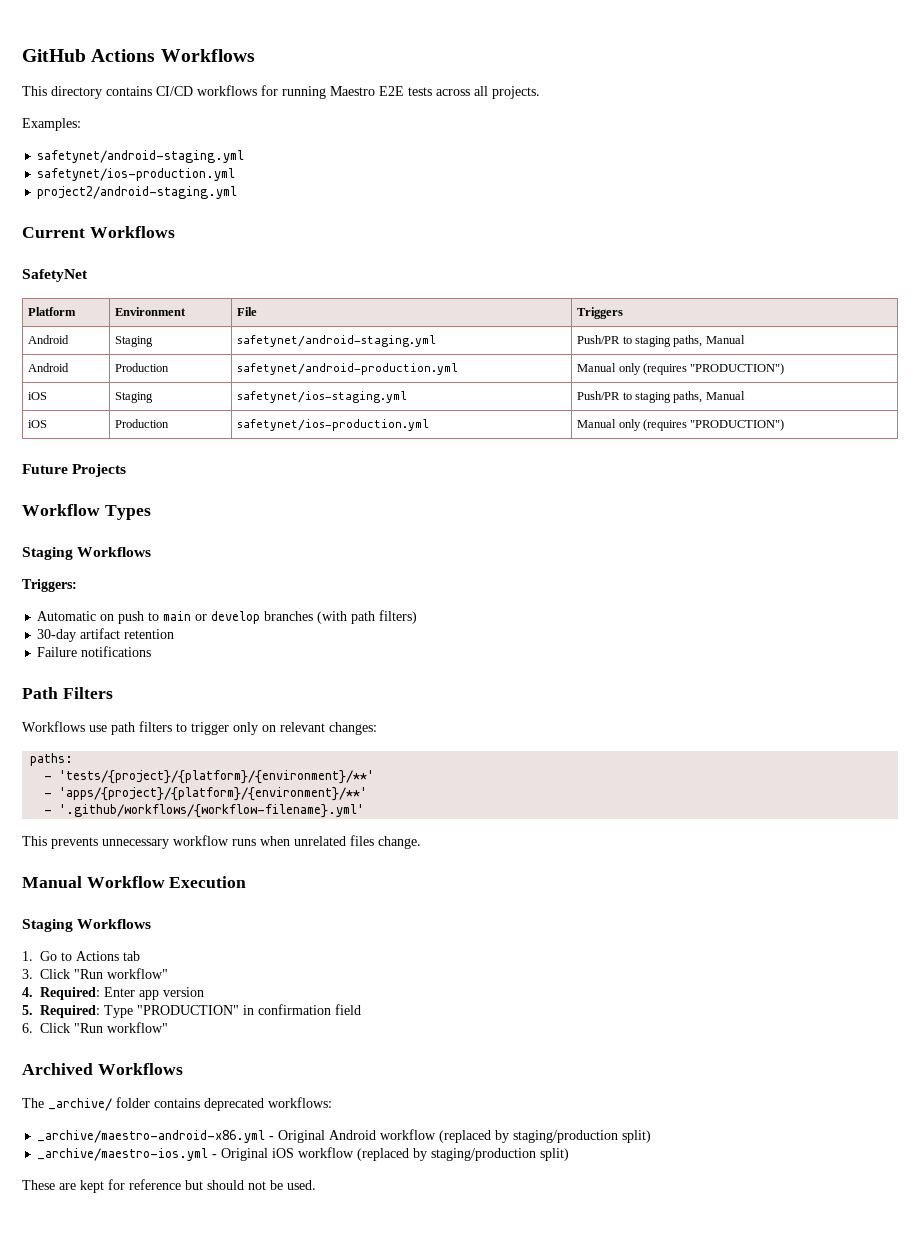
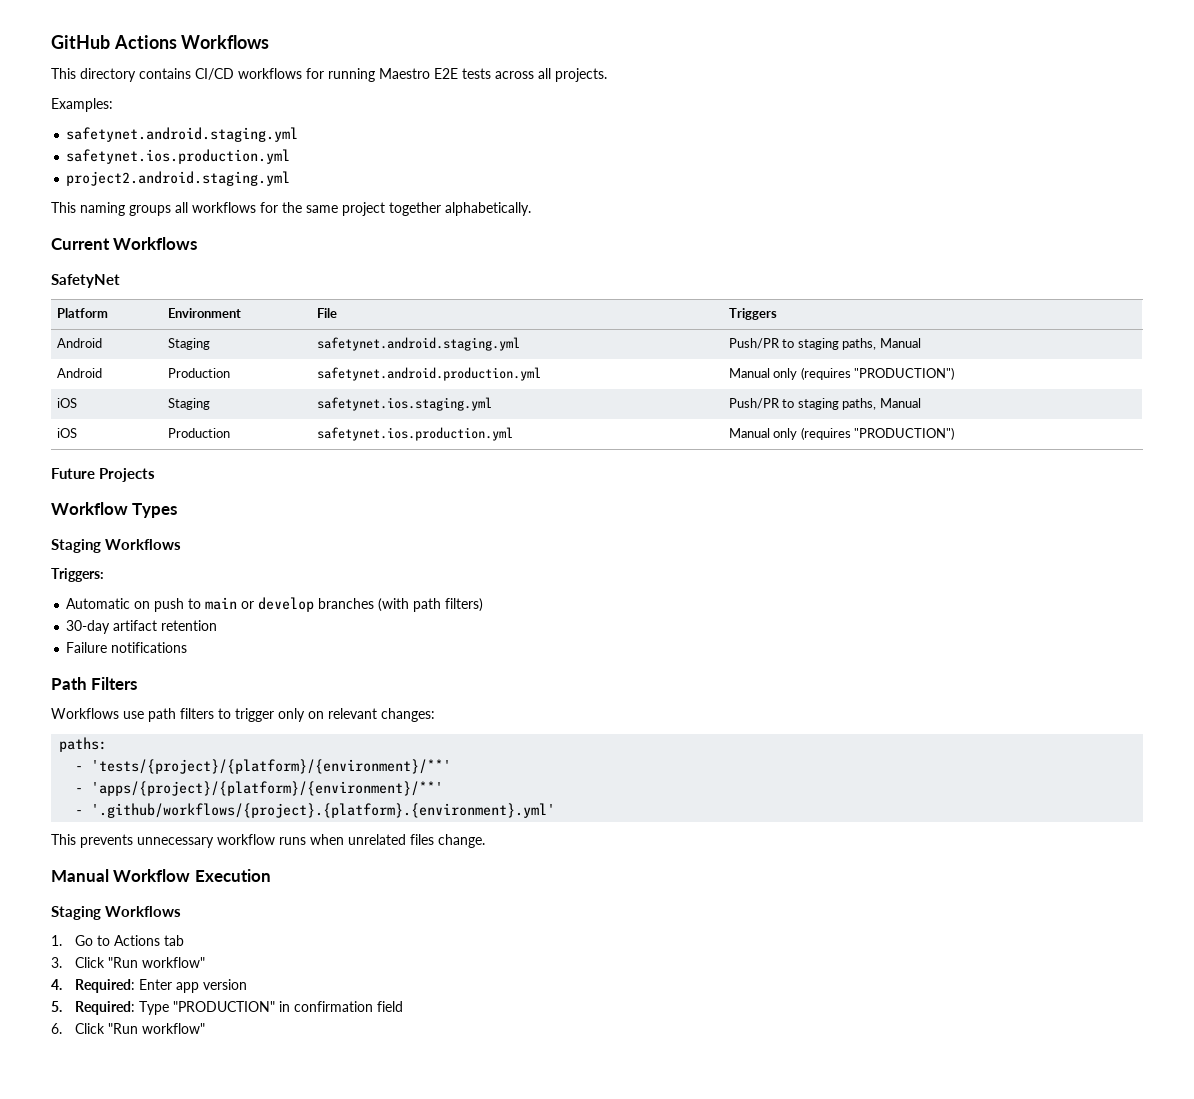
[37,150,245,163] [37,168,236,181] [37,186,238,199] safetynet/android-staging.yml // safetynet/ios-production.yml // project2/android-staging.yml -> [66,127,299,142] [66,149,291,164] [66,171,291,186] [51,202,531,216] safetynet.android.staging.yml // safetynet.ios.production.yml // project2.android.staging.yml // This naming groups all workflows for the same project together alphabetically.
[237,335,437,347] safetynet/android-staging.yml -> [316,337,520,351] safetynet.android.staging.yml
[237,363,459,375] safetynet/android-production.yml -> [316,367,541,381] safetynet.android.production.yml
[237,391,408,403] safetynet/ios-staging.yml -> [316,397,492,411] safetynet.ios.staging.yml
[237,419,430,431] safetynet/ios-production.yml -> [316,427,513,441] safetynet.ios.production.yml
[59,804,365,818] '.github/workflows/{workflow-filename}.yml' -> [91,803,556,818] '.github/workflows/{project}.{platform}.{environment}.yml'
[22,1063,183,1075] [22,1097,332,1111] [37,1129,652,1143] [37,1147,570,1161] [22,1179,316,1193] // Archived Workflows // The _archive/ folder contains deprecated workflows: // _archive/maestro-android-x86.yml - Original Android workflow (replaced by staging/production split) // _archive/maestro-ios.yml - Original iOS workflow (replaced by staging/production split) // These are kept for reference but should not be used. -> (205, 1028) none

